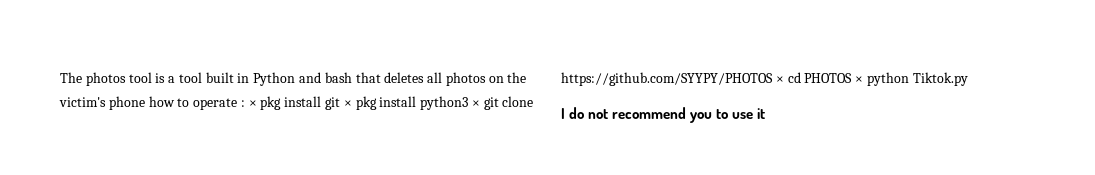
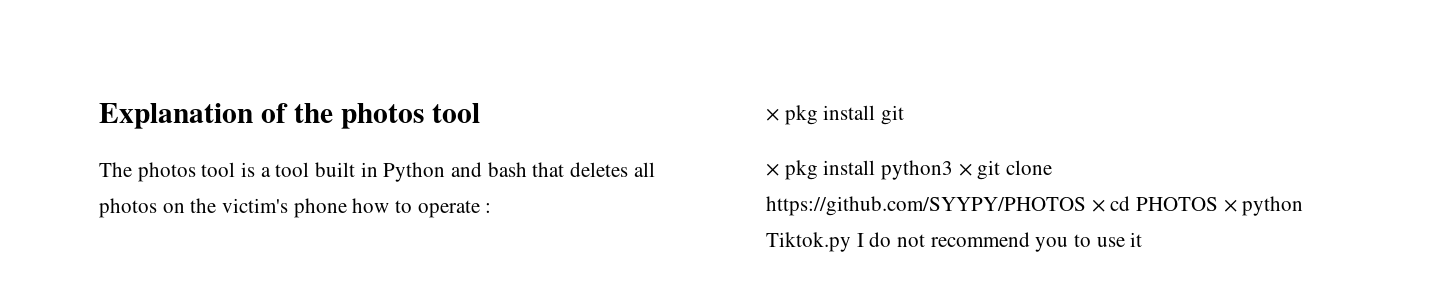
(60, 77) none -> [99,103,480,129] Explanation of the photos tool //
(245, 103) none -> (492, 208) //
(341, 103) none -> (905, 115) //
(968, 79) // -> (851, 242) none

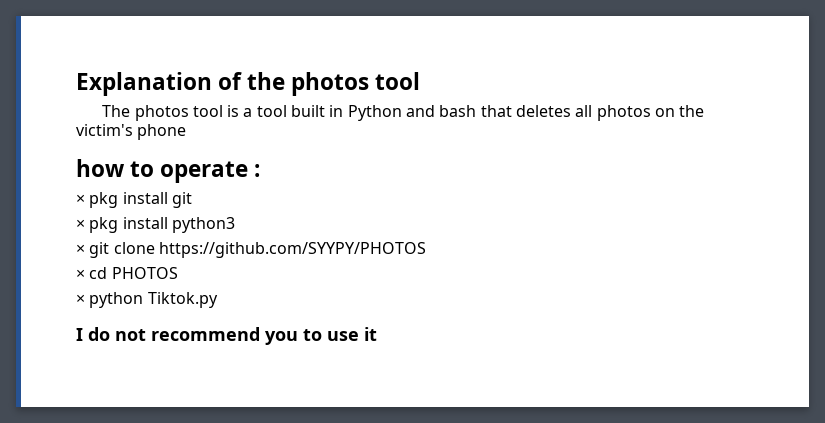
(347, 208) none -> (187, 132) //
(954, 170) none -> (235, 225) //
(1086, 206) none -> (426, 250) //
(1219, 204) none -> (178, 273) //
(851, 242) none -> (218, 300) //

